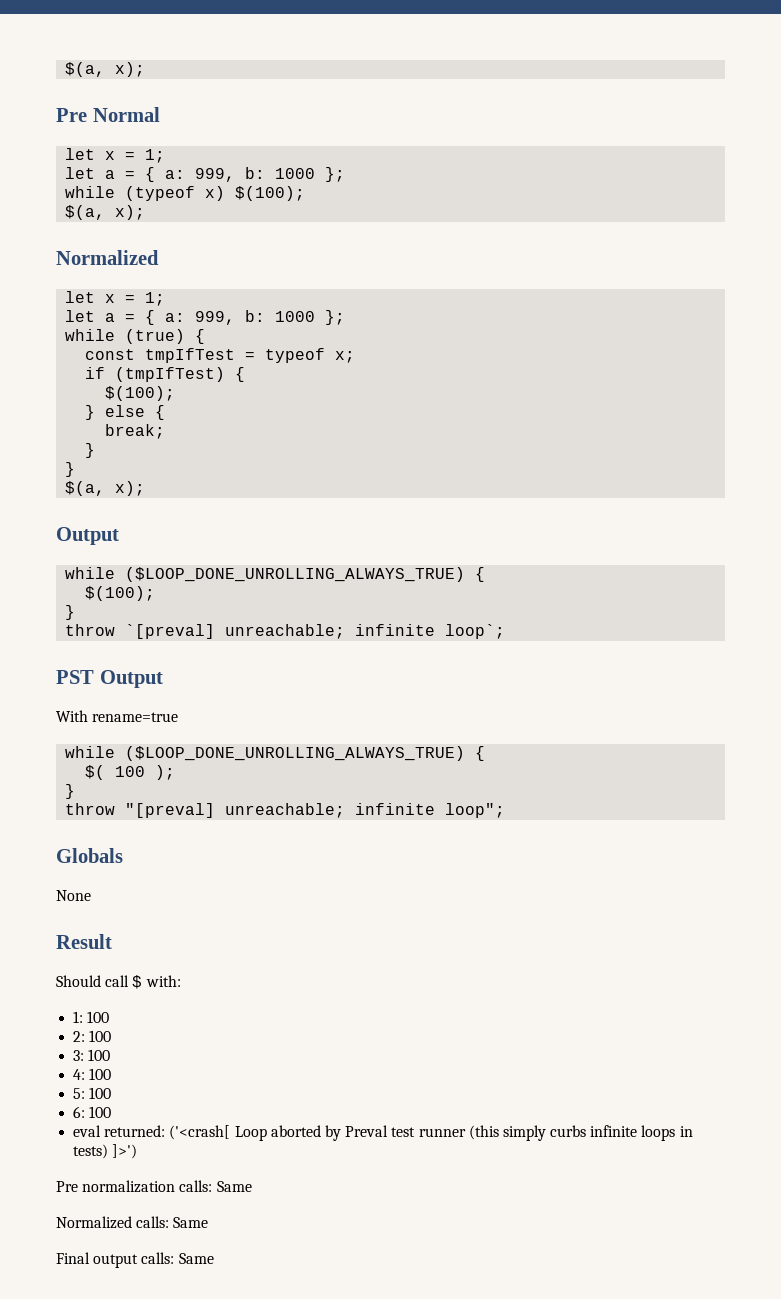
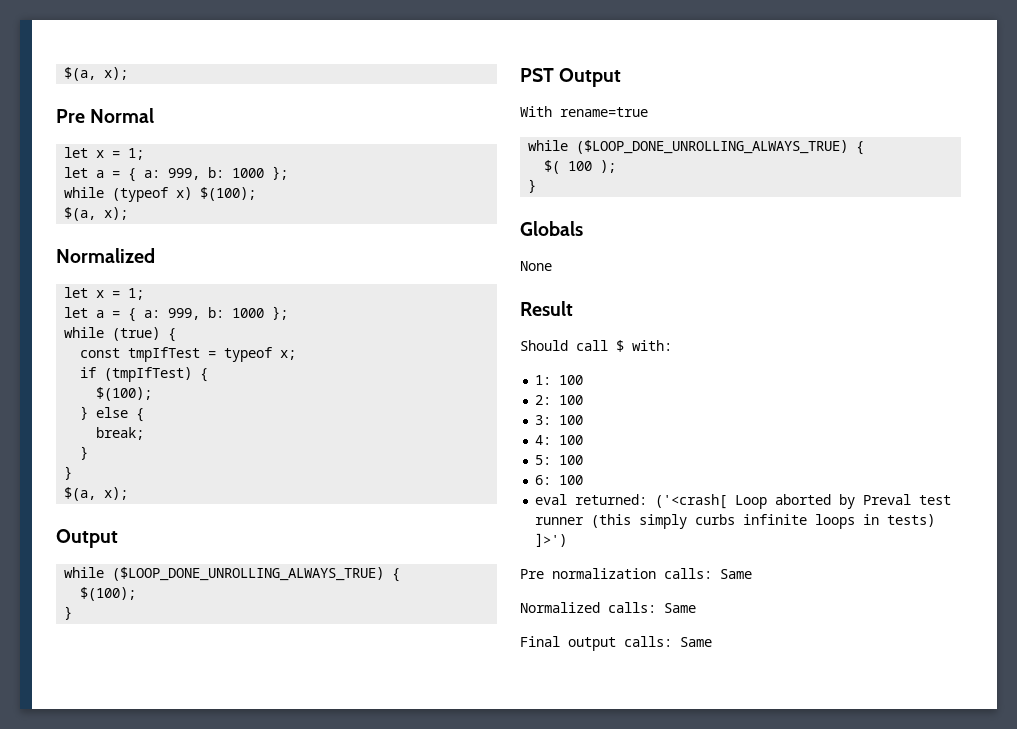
[65,624,506,639] // throw `[preval] unreachable; infinite loop`; -> (73, 613) none
[65,803,506,818] // throw "[preval] unreachable; infinite loop"; -> (537, 186) none

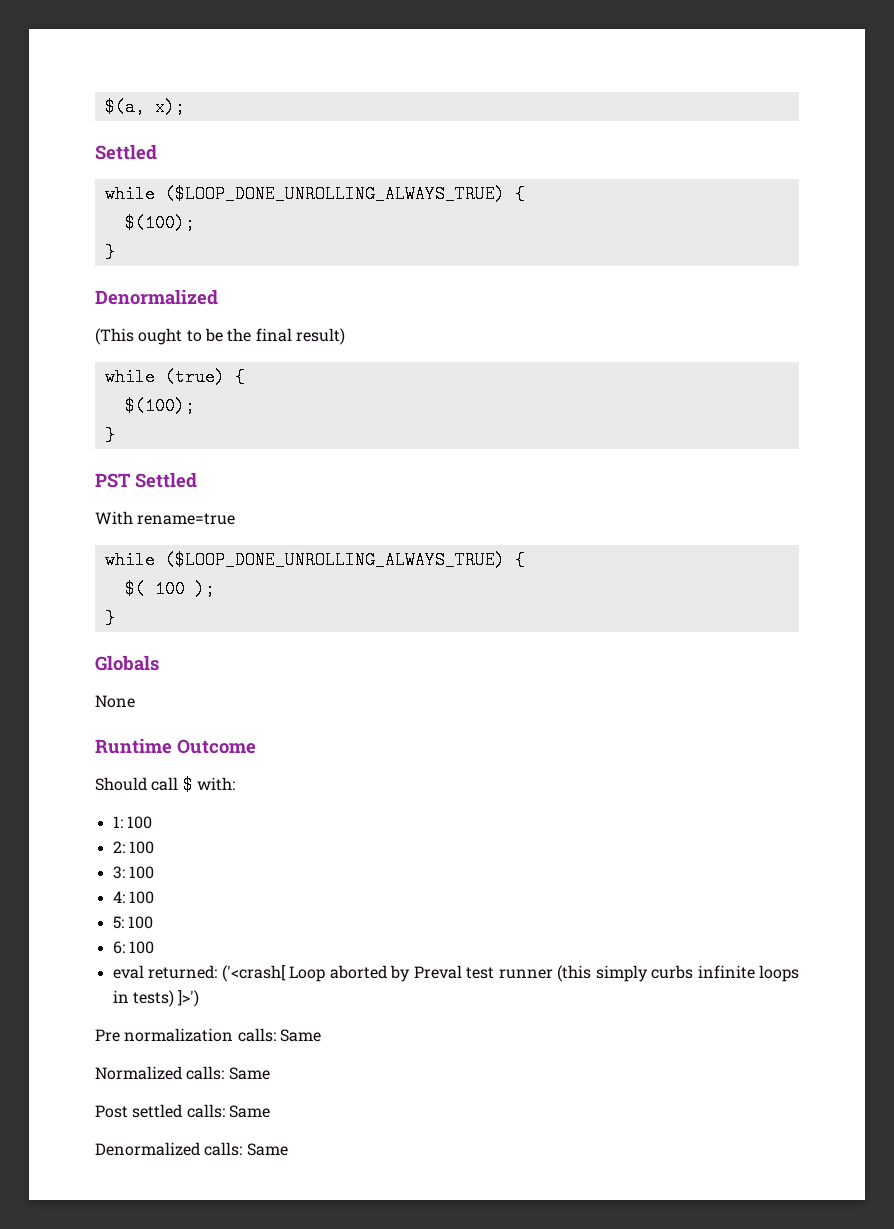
[64,67,129,81] [56,108,155,123] [64,147,145,160] [64,166,289,182] [64,187,257,202] [64,207,129,221] [56,248,155,263] [64,287,145,300] [64,306,289,322] [64,327,177,342] [80,347,297,362] [80,367,209,382] [96,387,153,401] [80,406,145,422] [96,427,145,440] [80,446,89,460] [64,466,73,480] [64,487,129,501] [56,529,118,548] $(a, x); // Pre Normal // let x = 1; // let a = { a: 999, b: 1000 }; // while (typeof x) $(100); // $(a, x); // Normalized // let x = 1; // let a = { a: 999, b: 1000 }; // while (true) { // const tmpIfTest = typeof x; // if (tmpIfTest) { // $(100); // } else { // break; // } // } // $(a, x); // Output -> [104,98,185,116] [95,144,157,160] $(a, x); // Settled
(73, 613) none -> [95,289,218,305] [95,328,345,345] [104,368,245,386] [124,397,195,415] [104,426,115,444] // Denormalized // (This ought to be the final result) // while (true) { // $(100); // }
[559,68,622,87] Output -> [135,472,197,488] Settled
[520,301,573,316] Result -> [95,738,256,754] Runtime Outcome
[520,636,712,651] Final output calls: Same -> [95,1104,270,1118] [95,1142,288,1156] Post settled calls: Same // Denormalized calls: Same

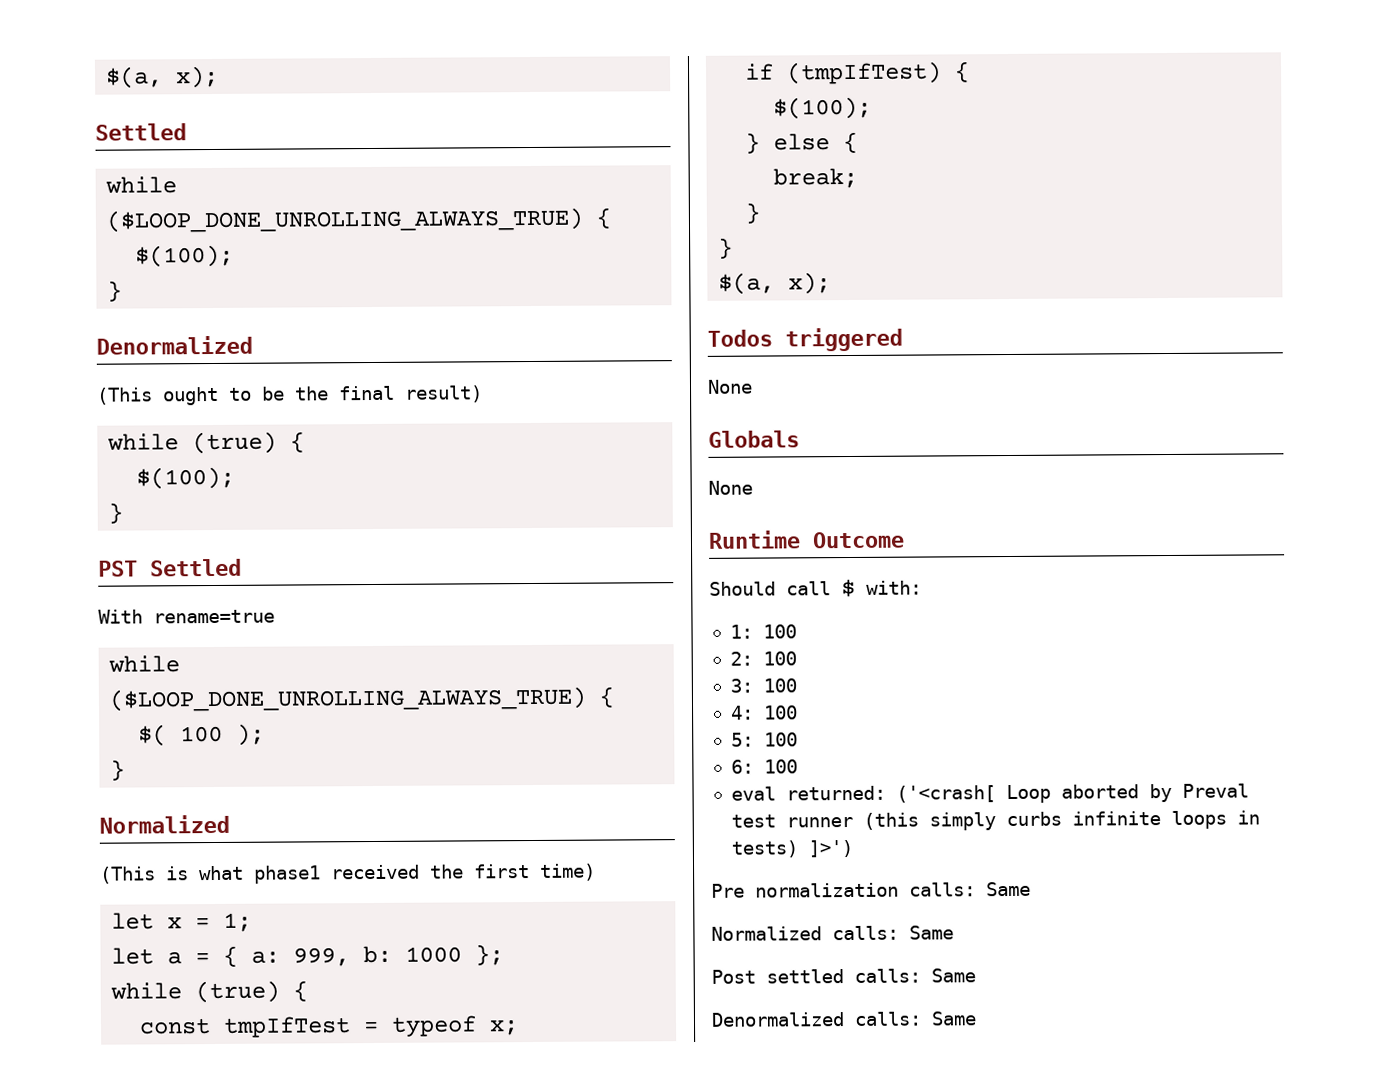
(115, 618) none -> [99,814,230,834] [100,863,596,884] [111,912,253,932] [111,944,505,967] [110,980,309,1004] [139,1015,520,1038] [744,61,971,85] [773,96,873,120] [745,131,859,154] [773,167,859,189] [745,202,761,224] [718,237,734,259] [718,272,832,295] [707,327,903,352] [707,379,753,394] // Normalized // (This is what phase1 received the first time) // let x = 1; // let a = { a: 999, b: 1000 }; // while (true) { // const tmpIfTest = typeof x; // if (tmpIfTest) { // $(100); // } else { // break; // } // } // $(a, x); // Todos triggered // None

